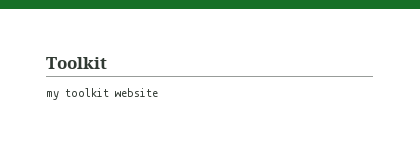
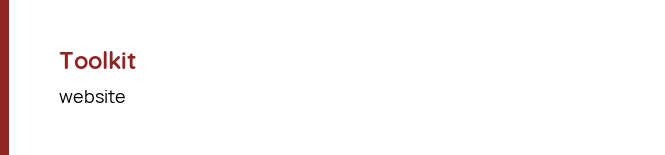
[46,88,109,100] my toolkit -> (137, 60) none

